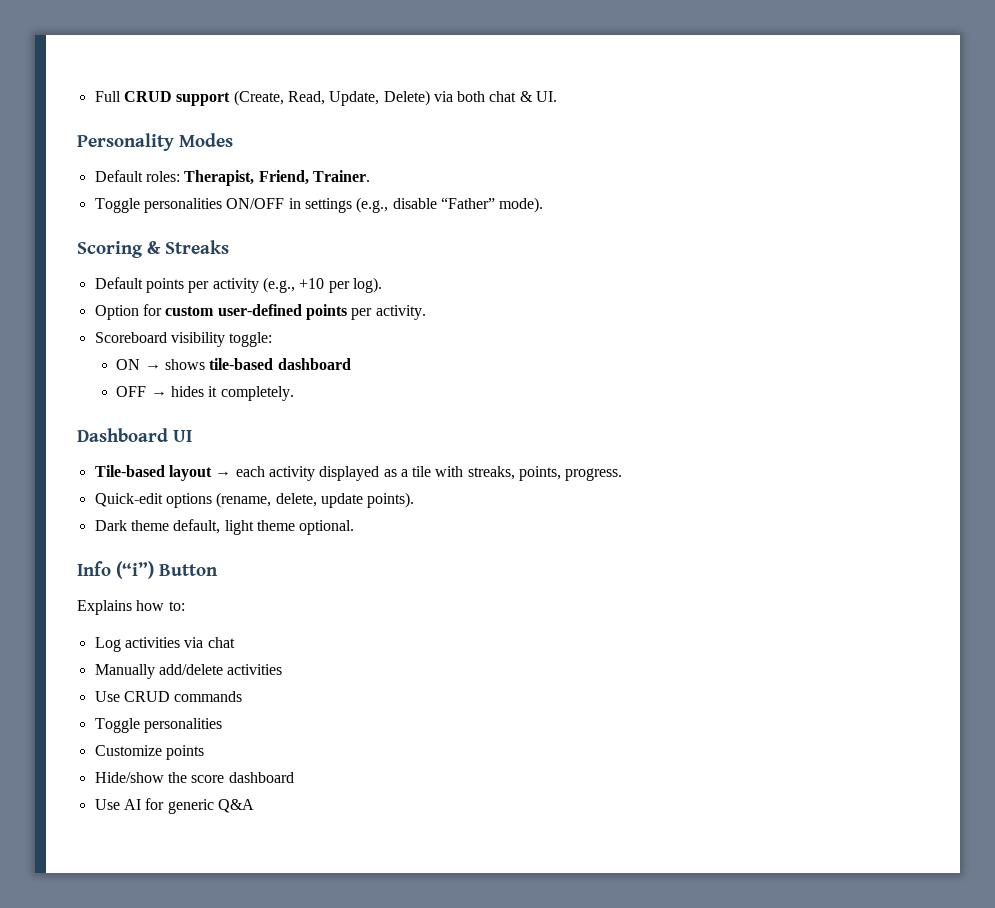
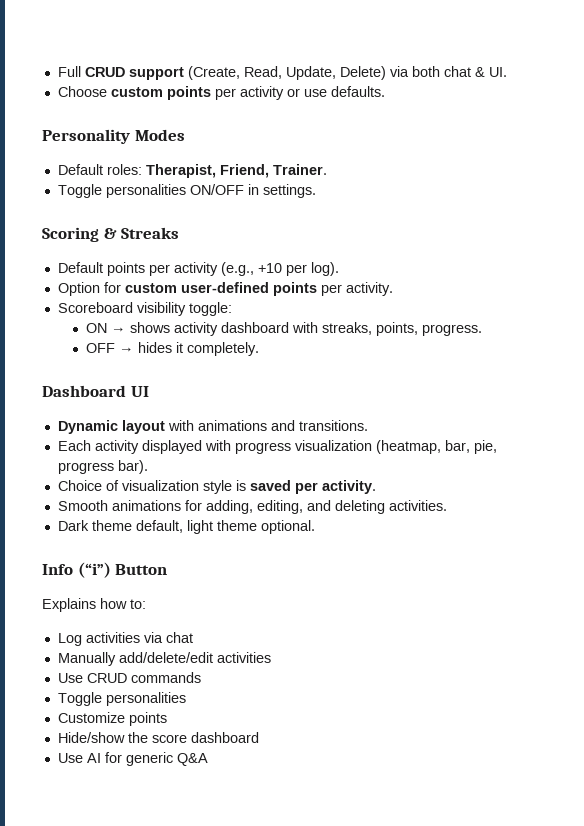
(558, 96) none -> [57,86,385,100] // Choose custom points per activity or use defaults.
[304,197,544,213] settings (e.g., disable “Father” mode). -> [262,184,316,198] settings.
[209,358,351,370] tile-based dashboard -> [173,322,482,336] activity dashboard with streaks, points, progress.
[94,465,623,481] [94,492,415,508] Tile-based layout → each activity displayed as a tile with streaks, points, progress. // Quick-edit options (rename, delete, update points). -> [57,420,368,434] [57,440,497,454] [57,460,148,474] [57,480,376,494] [57,500,447,514] Dynamic layout with animations and transitions. // Each activity displayed with progress visualization (heatmap, bar, pie, progress bar). // Choice of visualization style is saved per activity. // Smooth animations for adding, editing, and deleting activities.
[158,664,223,675] add/delete -> [118,652,213,663] add/delete/edit

